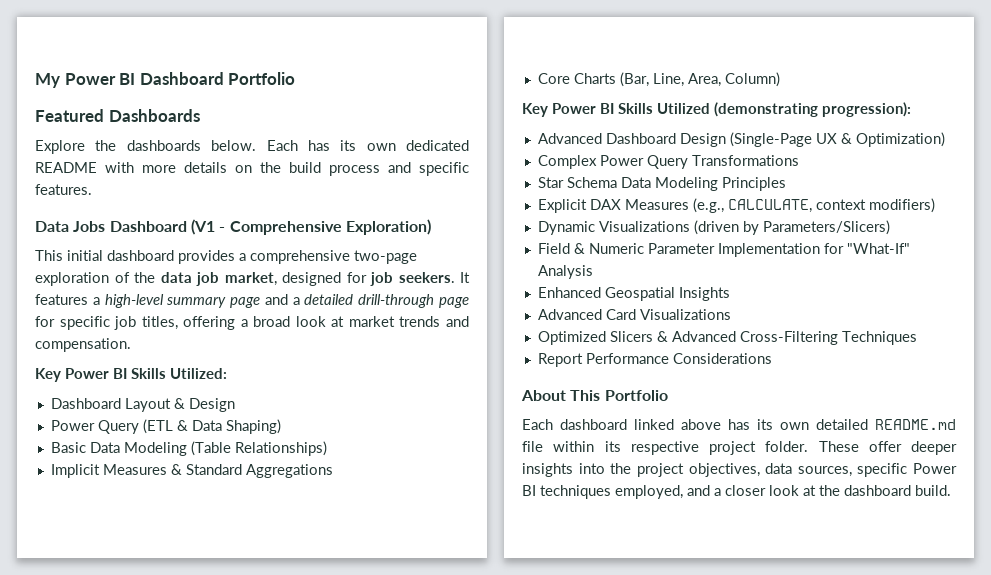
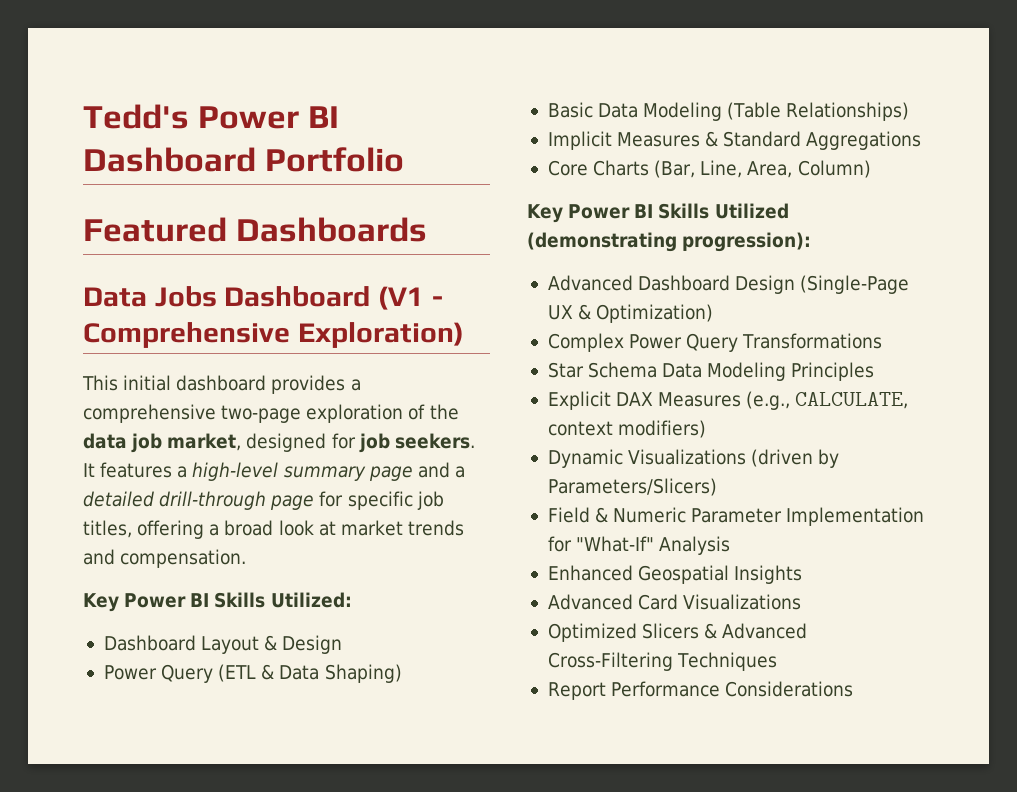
[35,73,60,88] My -> [83,104,189,129] Tedd's
[35,140,469,154] [35,162,469,176] [35,184,92,195] // Explore the dashboards below. Each has its own dedicated README with more details on the build process and specific features. -> (428, 229) none
[521,390,668,401] [522,419,956,430] [522,441,957,455] [522,463,957,477] [522,485,951,499] // About This Portfolio // Each dashboard linked above has its own detailed README.md file within its respective project folder. These offer deeper insights into the project objectives, data sources, specific Power BI techniques employed, and a closer look at the dashboard build. -> (854, 689) none

